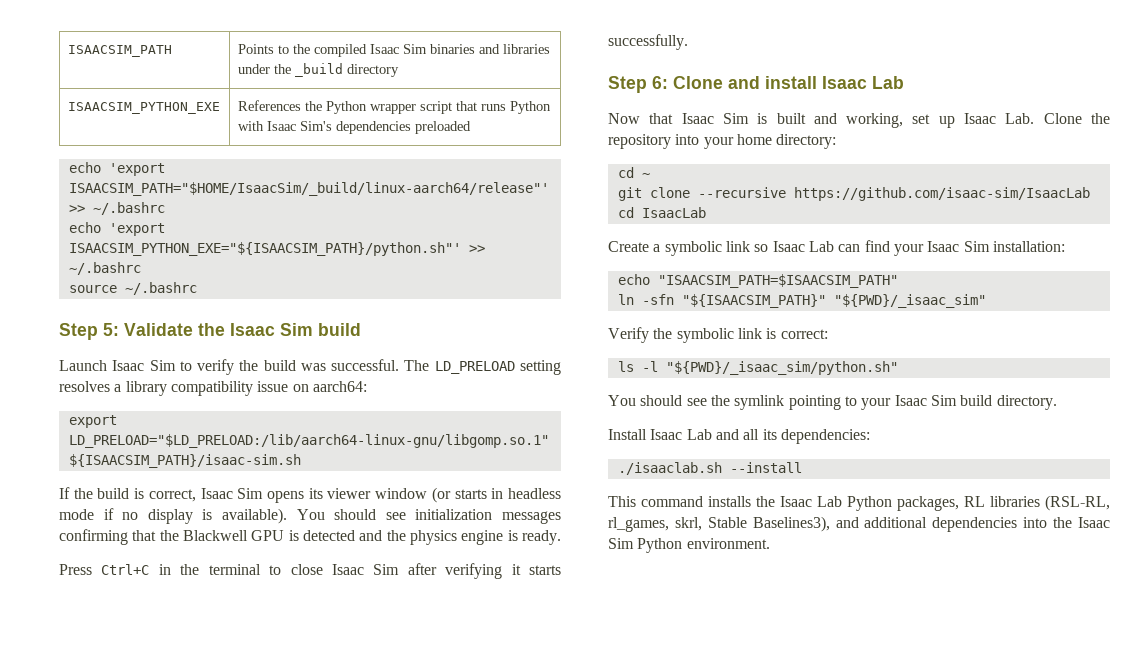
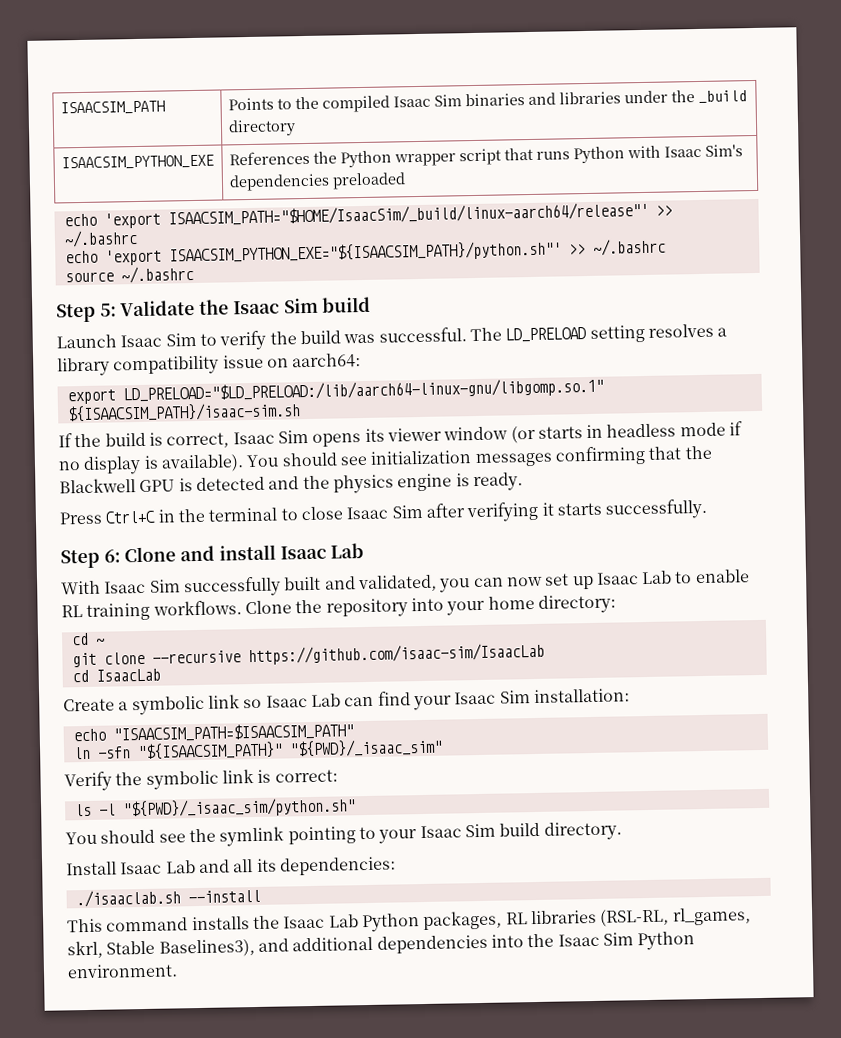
[608,113,768,124] Now that Isaac Sim is -> [61,576,281,598] With Isaac Sim successfully
[846,113,1035,128] working, set up Isaac Lab. -> [357,569,750,593] [61,600,242,621] validated, you can now set up Isaac Lab to enable RL training workflows.

